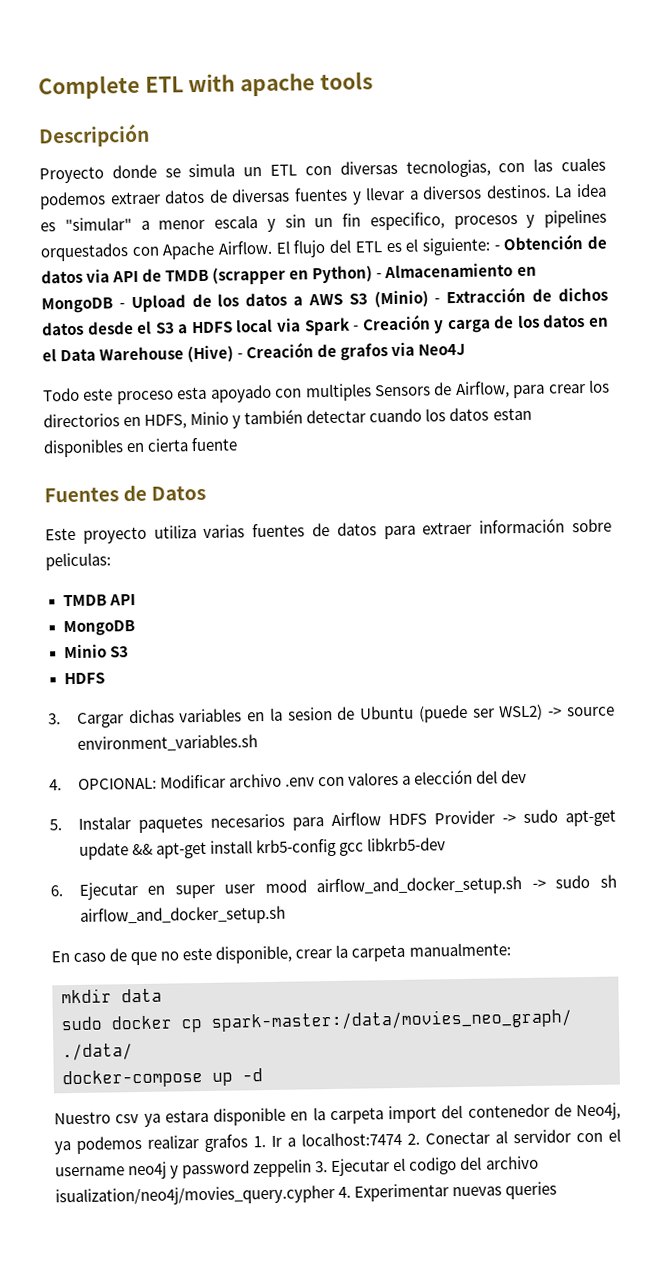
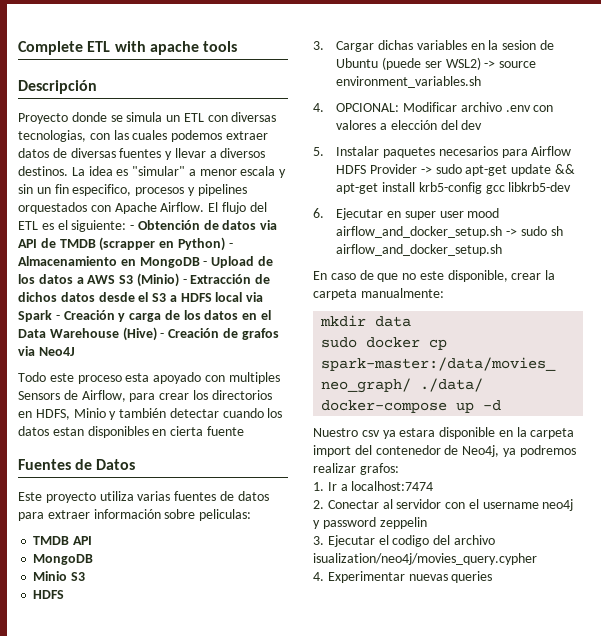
[76,1134,248,1154] podemos realizar grafos -> [519,445,576,457] [313,463,399,475] podremos realizar grafos: //
(402, 1139) none -> (434, 486) //
(313, 1168) none -> (427, 523) //
(335, 1195) none -> (537, 559) //

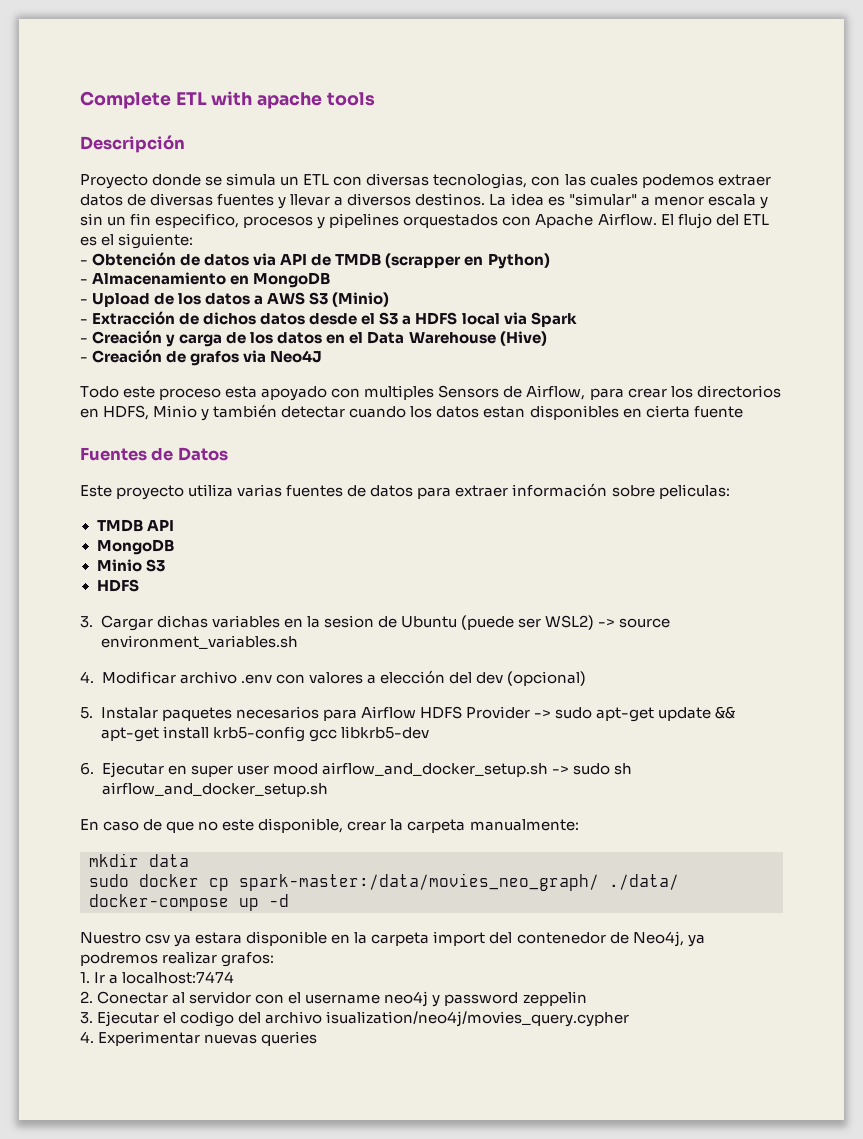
(127, 226) none -> (194, 241) //
(225, 244) none -> (550, 261) //
(200, 262) none -> (331, 280) //
(179, 280) none -> (390, 299) //
(52, 316) none -> (577, 319) //
(157, 334) none -> (547, 338) //
[336,103,400,112] OPCIONAL: -> (94, 677) none
(483, 125) none -> [506,671,586,686] (opcional)

